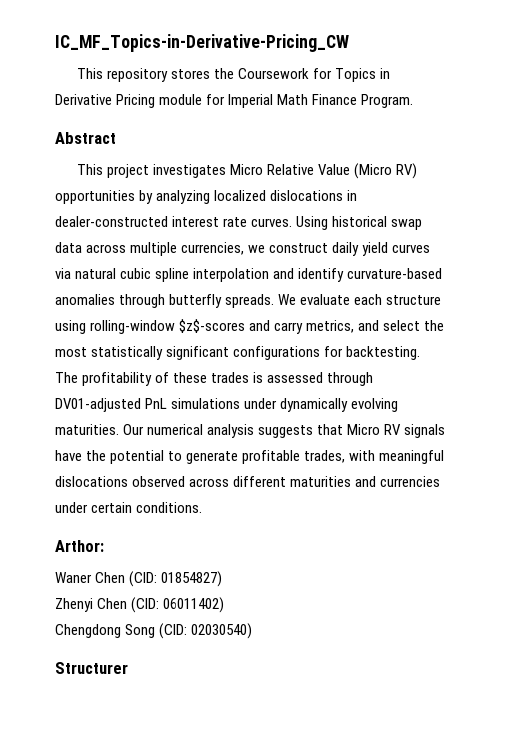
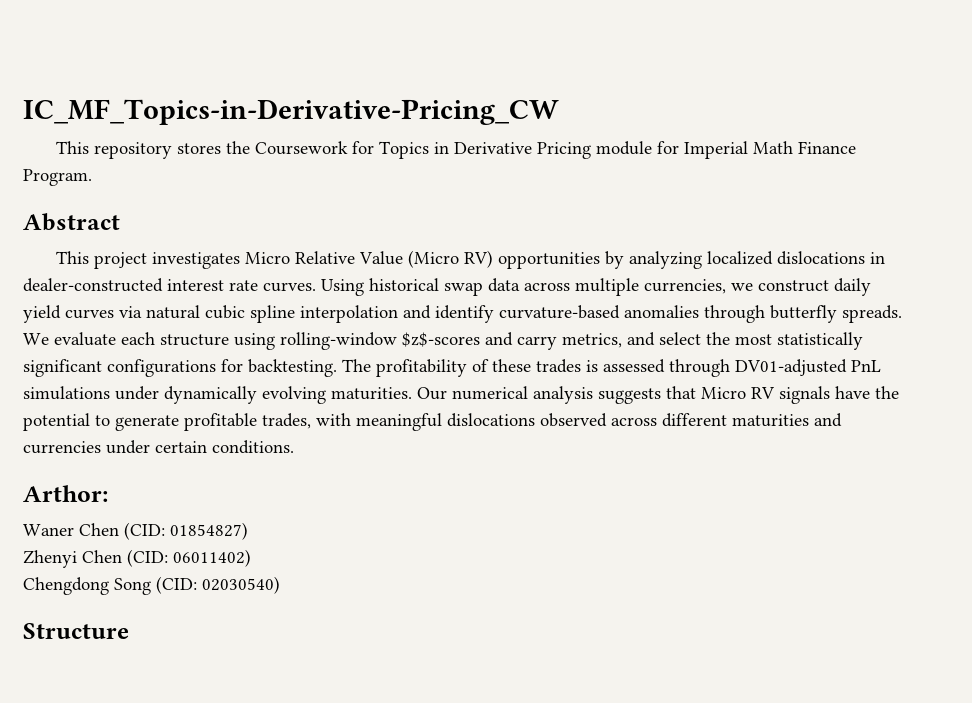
[55,662,128,674] Structurer -> [23,623,129,639] Structure

